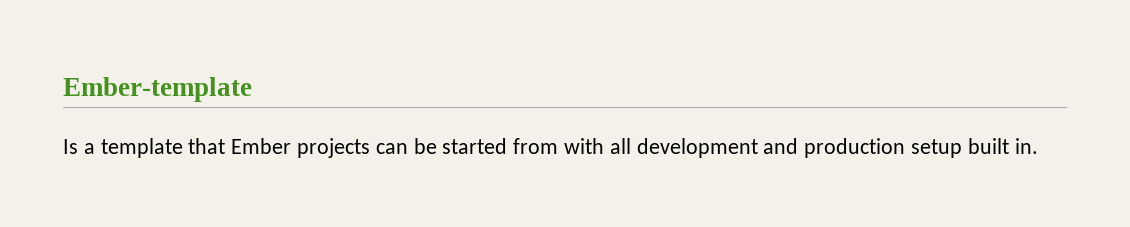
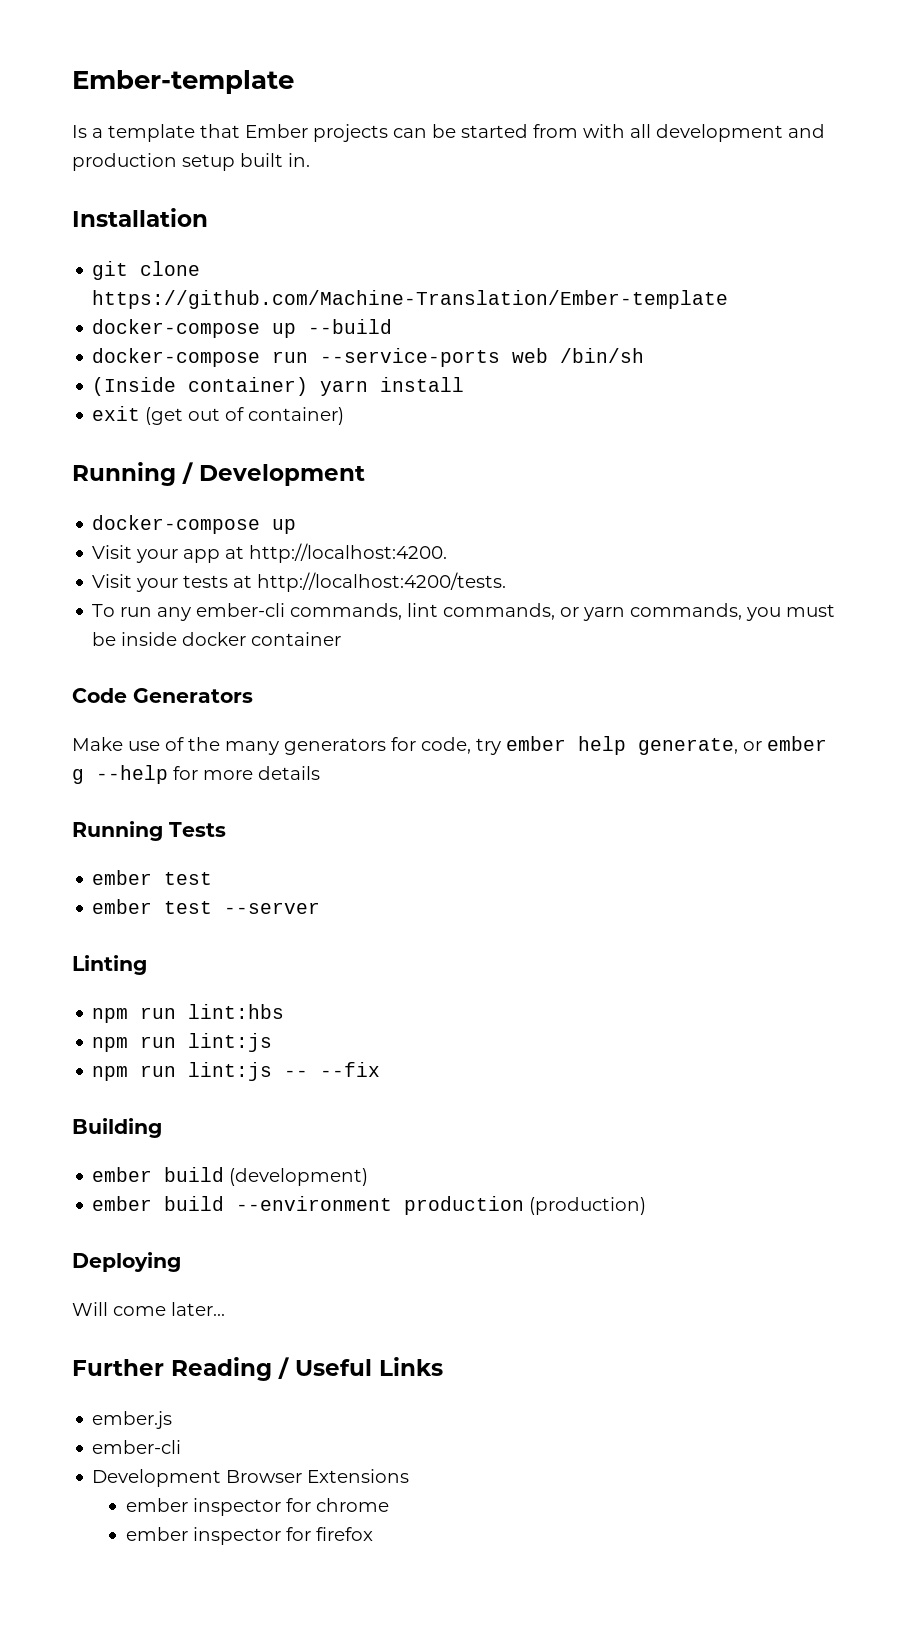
(1038, 146) none -> [72,208,208,227] [92,261,201,280] [92,290,729,309] [92,319,393,338] [92,348,645,367] [92,377,465,396] [92,406,345,425] [72,462,365,486] [92,515,297,534] [92,543,448,563] [92,572,507,592] [92,603,836,621] [92,632,342,646] [72,688,253,703] [72,736,827,755] [72,765,320,784] [72,821,226,841] [92,870,213,885] [92,899,321,914] [72,955,147,975] [92,1004,285,1023] [92,1033,273,1052] [92,1062,381,1081] [72,1118,162,1138] [92,1167,369,1186] [92,1196,647,1215] [72,1252,181,1272] [72,1302,225,1316] [72,1357,443,1381] [92,1411,173,1429] [92,1440,182,1454] [92,1469,410,1487] [125,1498,389,1516] [125,1527,373,1545] // Installation // git clone https://github.com/Machine-Translation/Ember-template // docker-compose up --build // docker-compose run --service-ports web /bin/sh // (Inside container) yarn install // exit (get out of container) // Running / Development // docker-compose up // Visit your app at http://localhost:4200. // Visit your tests at http://localhost:4200/tests. // To run any ember-cli commands, lint commands, or yarn commands, you must be inside docker container // Code Generators // Make use of the many generators for code, try ember help generate, or ember g --help for more details // Running Tests // ember test // ember test --server // Linting // npm run lint:hbs // npm run lint:js // npm run lint:js -- --fix // Building // ember build (development) // ember build --environment production (production) // Deploying // Will come later... // Further Reading / Useful Links // ember.js // ember-cli // Development Browser Extensions // ember inspector for chrome // ember inspector for firefox

